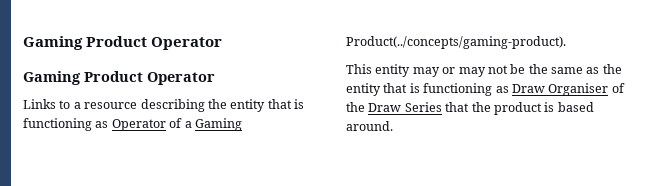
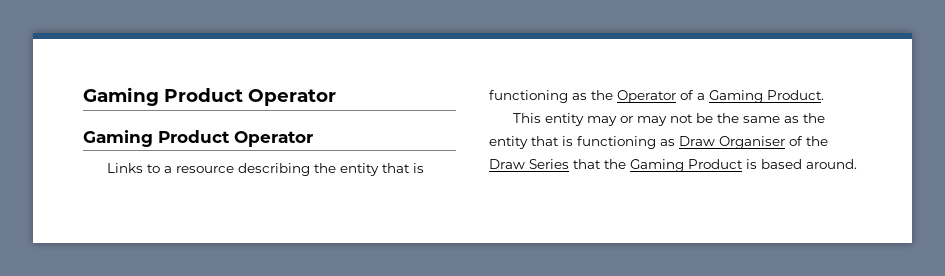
(109, 124) none -> [591,90,613,100] the
[346,36,566,49] Product(../concepts/gaming-product). -> [767,90,824,100] Product.
[493,102,542,115] product -> [630,159,743,172] Gaming Product

